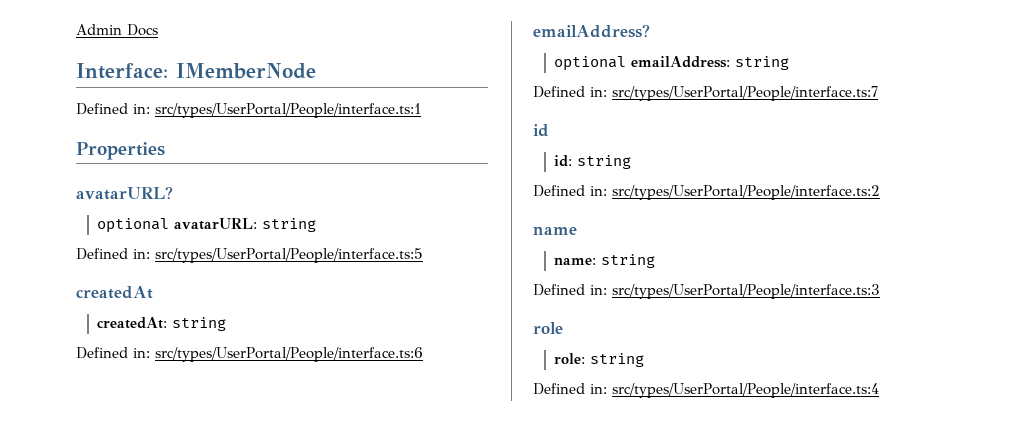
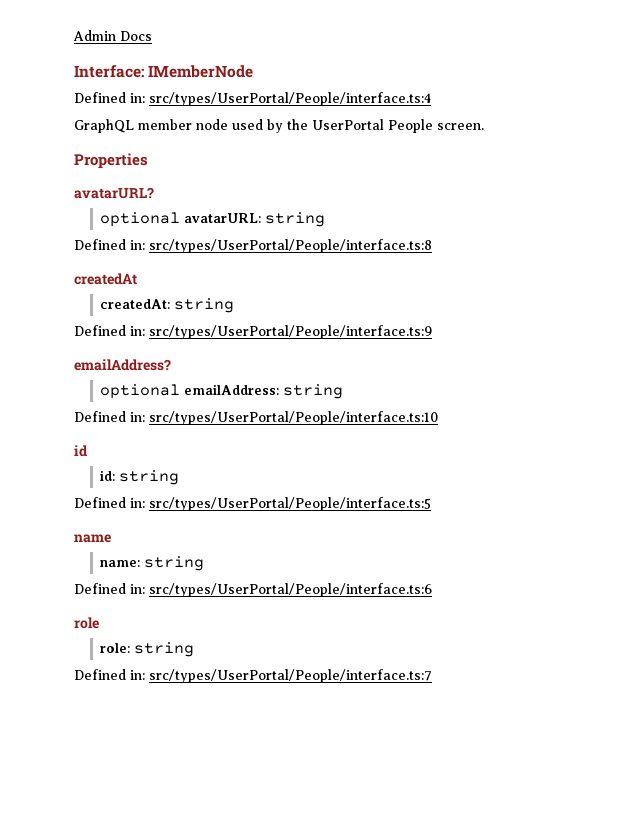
[155,103,421,118] src/types/UserPortal/People/interface.ts:1 -> [149,92,431,106] [74,119,484,133] src/types/UserPortal/People/interface.ts:4 // GraphQL member node used by the UserPortal People screen.
[155,248,423,263] src/types/UserPortal/People/interface.ts:5 -> [149,239,432,253] src/types/UserPortal/People/interface.ts:8
[155,347,423,362] src/types/UserPortal/People/interface.ts:6 -> [149,325,432,339] src/types/UserPortal/People/interface.ts:9
[612,86,878,101] src/types/UserPortal/People/interface.ts:7 -> [149,411,438,425] src/types/UserPortal/People/interface.ts:10
[612,185,880,200] src/types/UserPortal/People/interface.ts:2 -> [149,497,431,511] src/types/UserPortal/People/interface.ts:5
[612,284,880,299] src/types/UserPortal/People/interface.ts:3 -> [149,583,432,597] src/types/UserPortal/People/interface.ts:6
[612,383,879,398] src/types/UserPortal/People/interface.ts:4 -> [149,669,432,683] src/types/UserPortal/People/interface.ts:7

